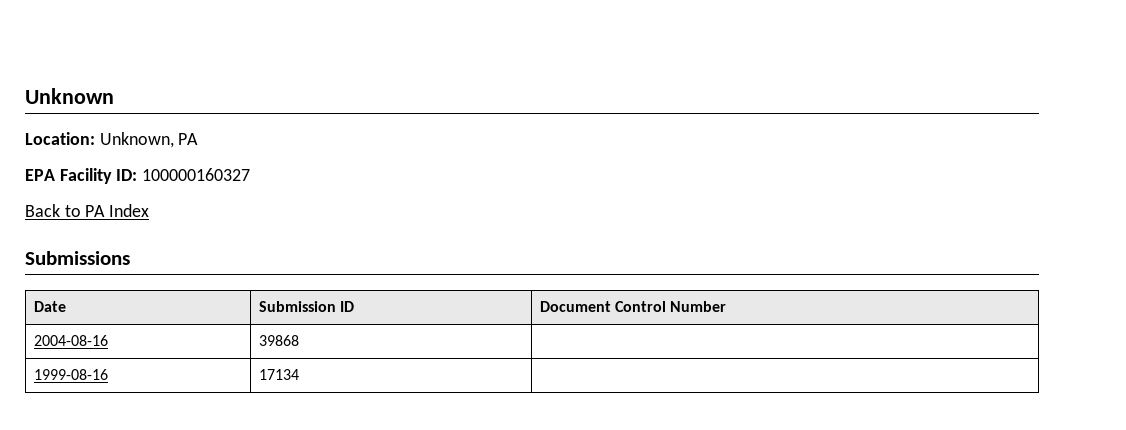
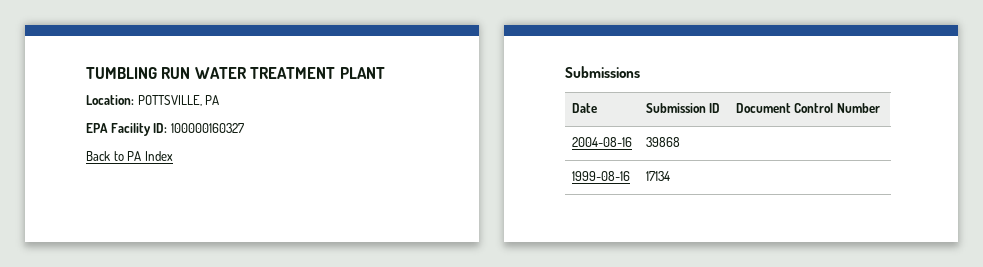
[25,88,114,104] Unknown -> [86,67,385,79] TUMBLING RUN WATER TREATMENT PLANT
[99,132,174,148] Unknown, -> [137,95,202,106] POTTSVILLE,

